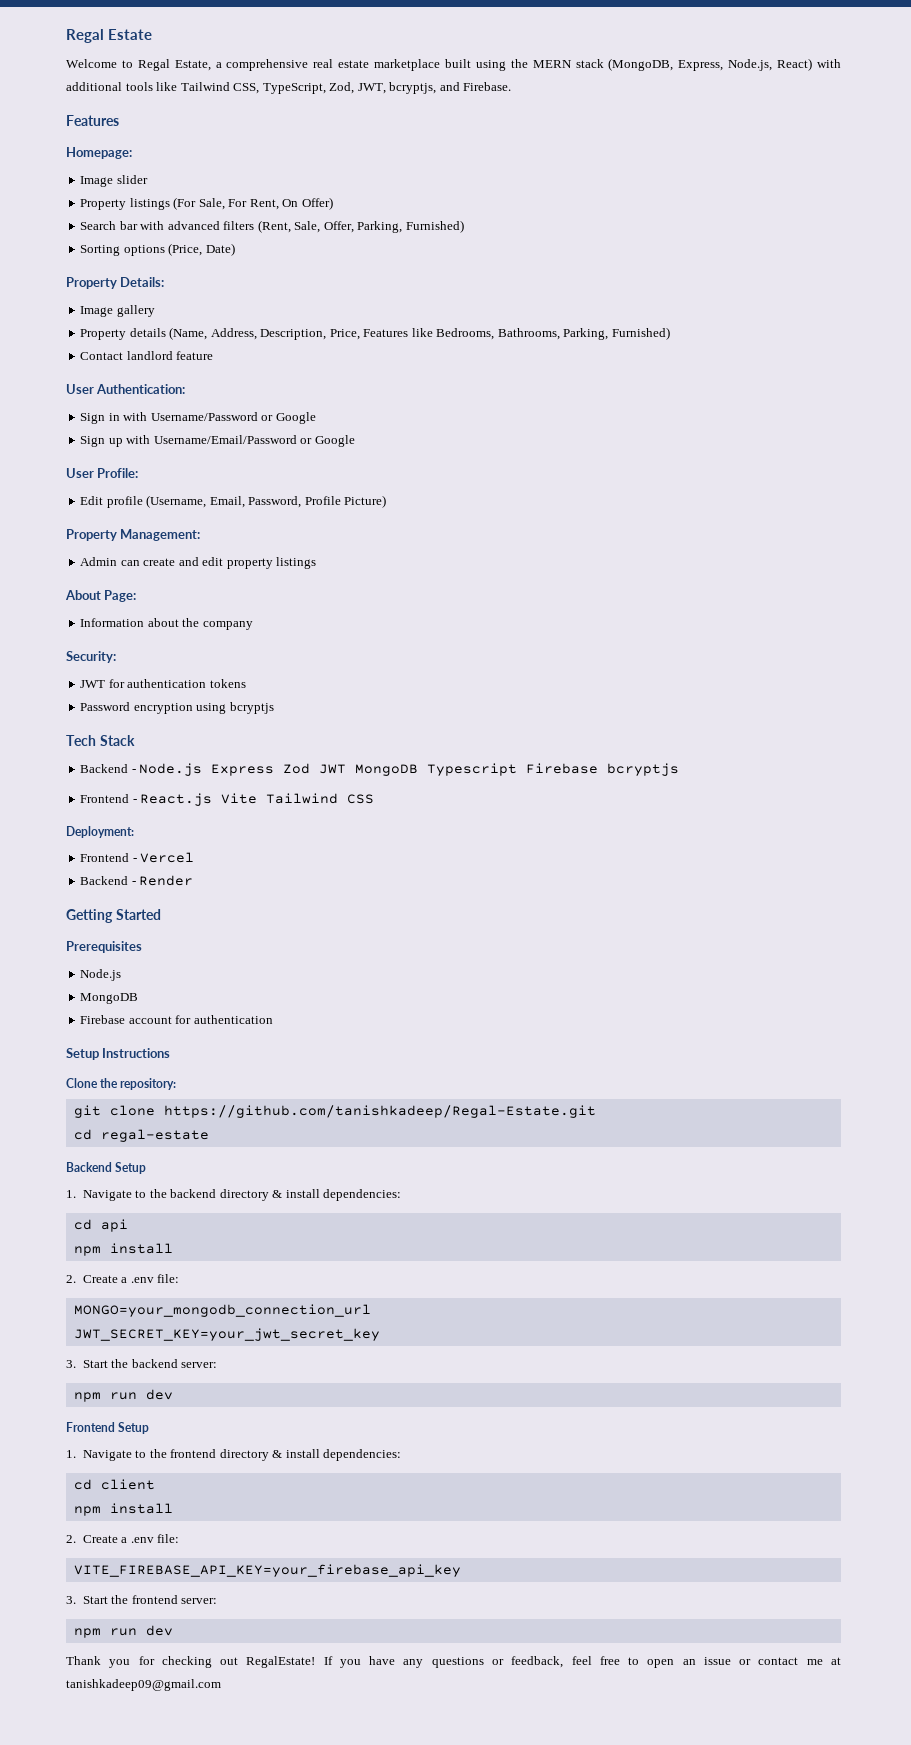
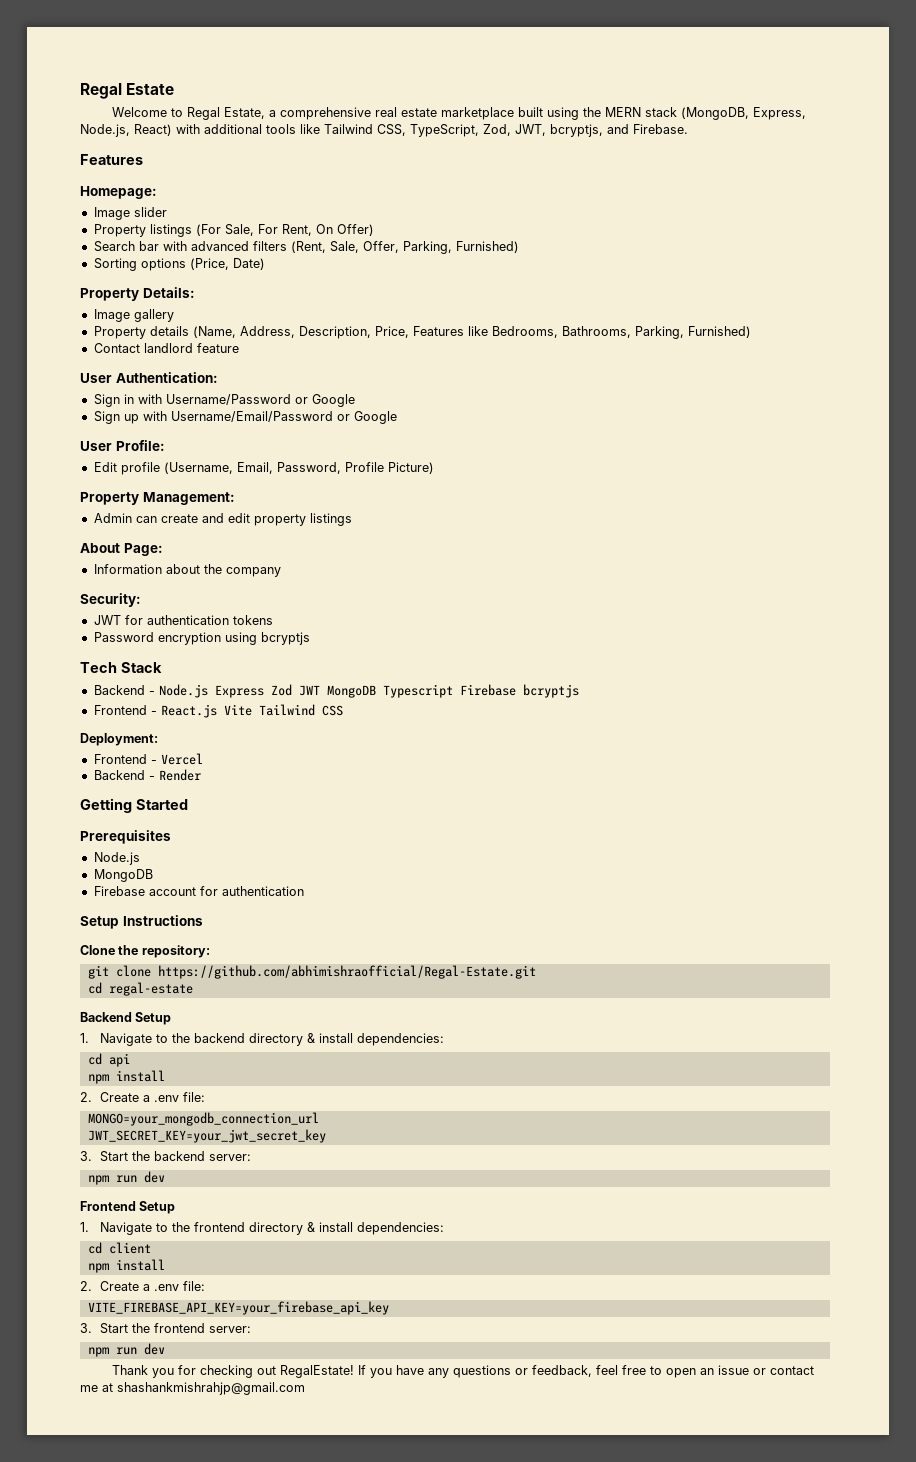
[163,1105,596,1118] https://github.com/tanishkadeep/Regal-Estate.git -> [157,965,536,979] https://github.com/abhimishraofficial/Regal-Estate.git
[66,1679,221,1691] tanishkadeep09@gmail.com -> [117,1382,305,1395] shashankmishrahjp@gmail.com

